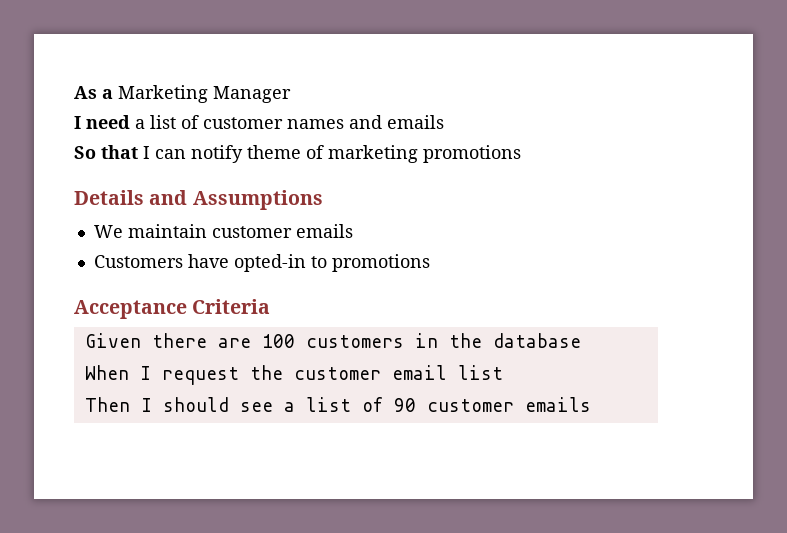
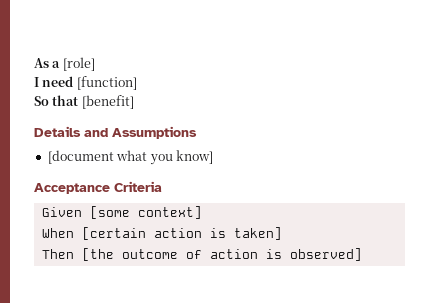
[118,85,291,103] Marketing Manager -> [62,57,95,71] [role]
[135,115,444,129] [74,145,521,163] [74,190,323,210] [93,224,353,238] [93,254,430,272] [74,299,271,319] [84,333,581,348] [84,365,503,385] [84,397,591,412] a list of customer names and emails // So that I can notify theme of marketing promotions // Details and Assumptions // We maintain customer emails // Customers have opted-in to promotions // Acceptance Criteria // Given there are 100 customers in the database // When I request the customer email list // Then I should see a list of 90 customer emails -> [76,76,137,90] [34,95,134,109] [34,126,197,139] [47,150,213,165] [34,181,162,194] [41,206,202,219] [41,227,282,240] [41,248,362,261] [function] // So that [benefit] // Details and Assumptions // [document what you know] // Acceptance Criteria // Given [some context] // When [certain action is taken] // Then [the outcome of action is observed]

